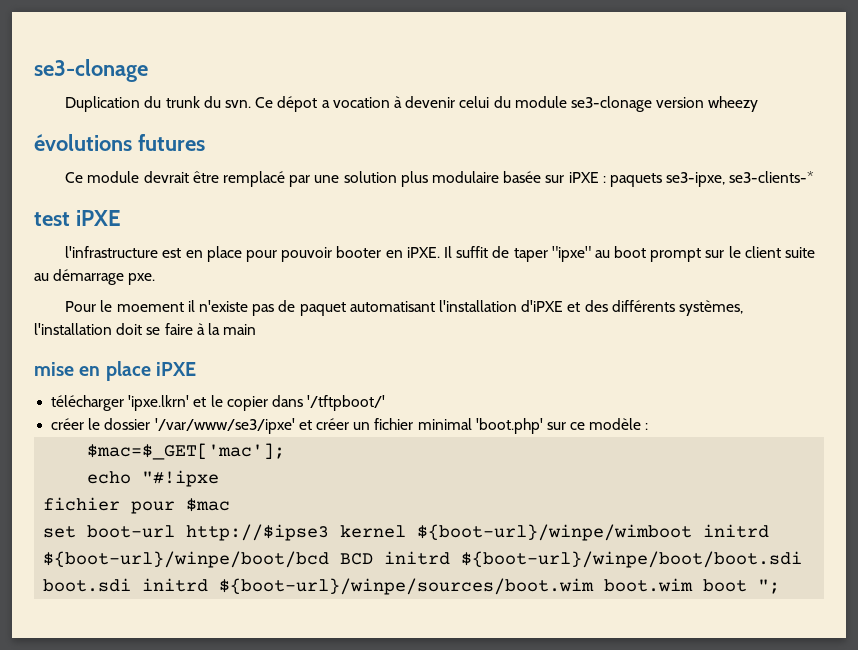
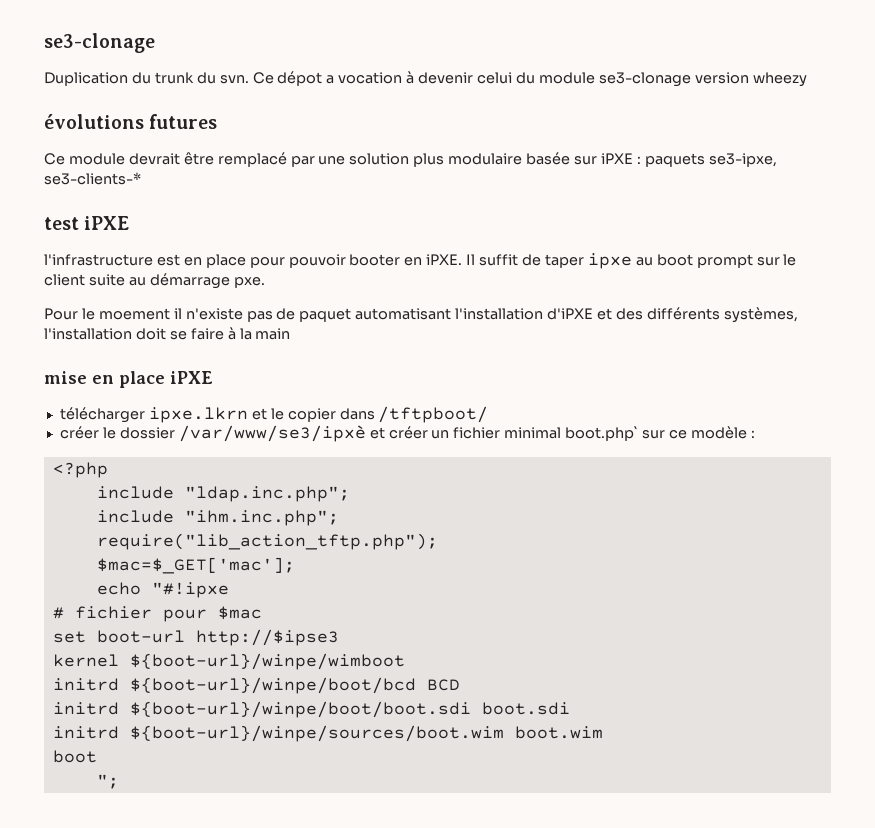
[551,246,591,262] "ipxe" -> [587,253,632,269] ipxe
[128,395,190,411] 'ipxe.lkrn' -> [148,407,248,423] ipxe.lkrn
[307,395,386,411] '/tftpboot/' -> [378,406,489,423] /tftpboot/
[154,418,295,434] '/var/www/se3/ipxe' -> [178,425,366,442] /var/www/se3/ipxè
[475,418,543,434] 'boot.php' -> [565,426,639,441] boot.php`
(649, 426) none -> [52,462,108,478] [96,486,350,502] [96,510,339,526] [96,533,438,550] // <?php // include "ldap.inc.php"; // include "ihm.inc.php"; // require("lib_action_tftp.php");
(220, 478) none -> [52,607,64,619] #
(330, 532) none -> (339, 637) //
(693, 532) none -> (405, 661) //
(374, 559) none -> (460, 685) //
(132, 585) none -> (570, 708) //
[703,579,748,592] boot -> [52,750,97,763] // boot //

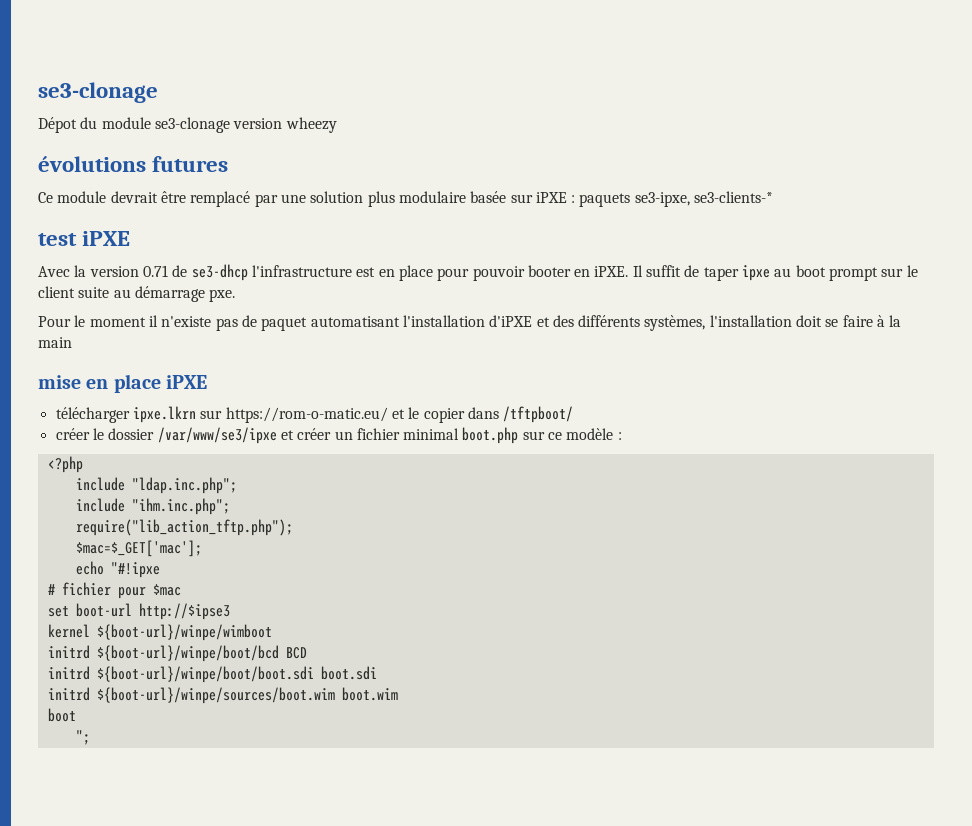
[44,71,513,86] Duplication du trunk du svn. Ce dépot a vocation à devenir celui -> [38,117,77,133] Dépot
(130, 223) none -> [38,264,248,281] Avec la version 0.71 de se3-dhcp
[98,308,170,320] moement -> [89,317,146,327] moment
(248, 415) none -> [200,407,388,423] sur https://rom-o-matic.eu/
[178,425,366,442] /var/www/se3/ipxè -> [157,427,277,444] /var/www/se3/ipxe
[565,426,639,441] boot.php` -> [462,427,519,444] boot.php

